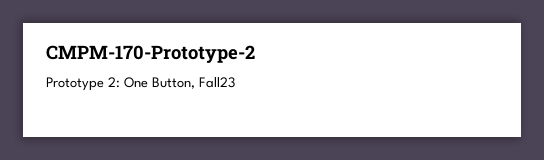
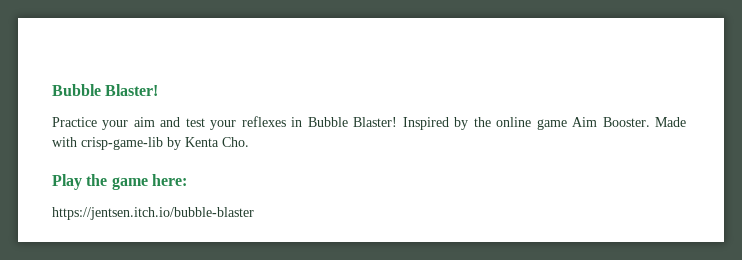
[46,45,255,63] [46,77,235,91] CMPM-170-Prototype-2 // Prototype 2: One Button, Fall23 -> [52,84,159,96] [52,116,687,130] [52,137,249,150] [52,174,187,190] [52,207,254,220] Bubble Blaster! // Practice your aim and test your reflexes in Bubble Blaster! Inspired by the online game Aim Booster. Made with crisp-game-lib by Kenta Cho. // Play the game here: // https://jentsen.itch.io/bubble-blaster

